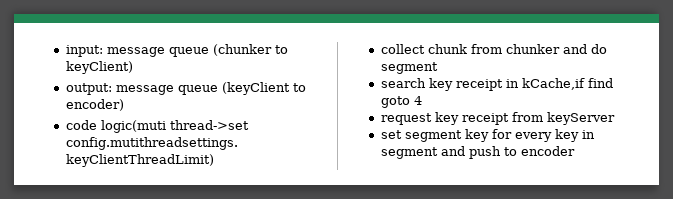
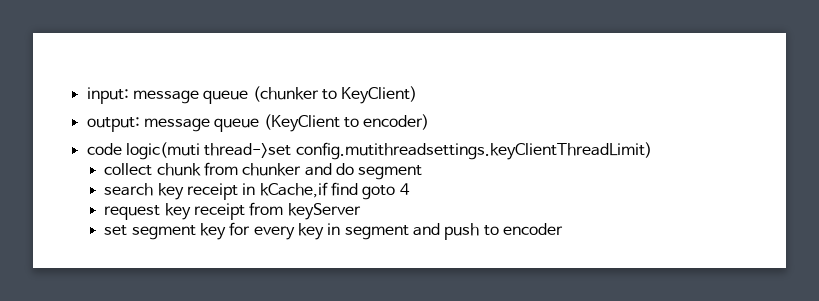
[65,61,133,74] keyClient) -> [341,86,418,104] KeyClient)
[221,82,290,95] (keyClient -> [263,114,340,132] (KeyClient

